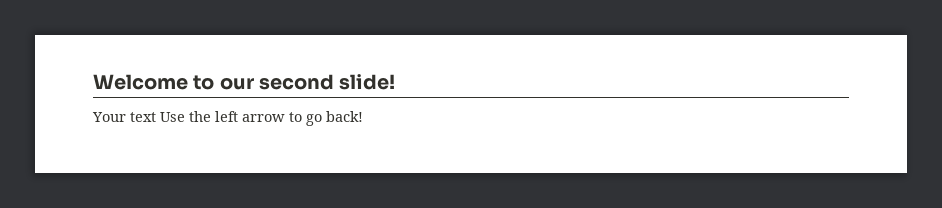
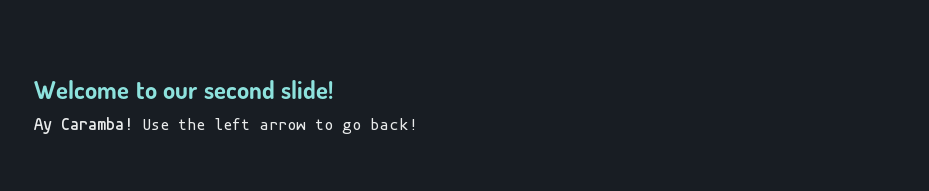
[92,112,156,122] Your text -> [34,117,133,134] Ay Caramba!

